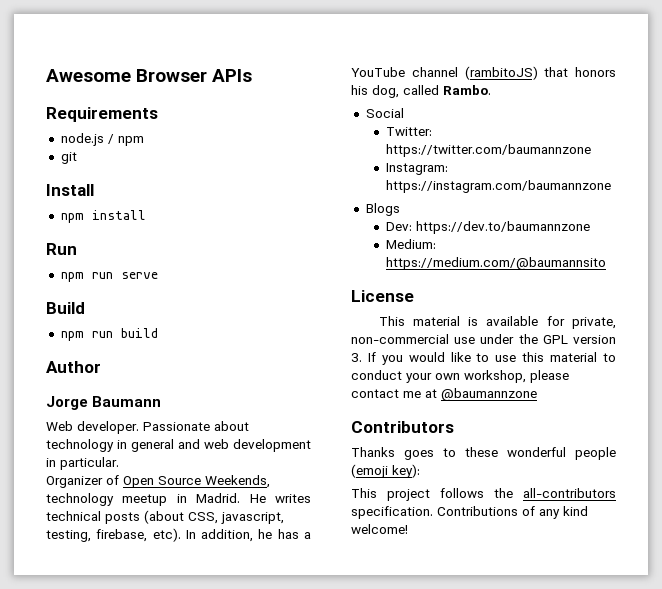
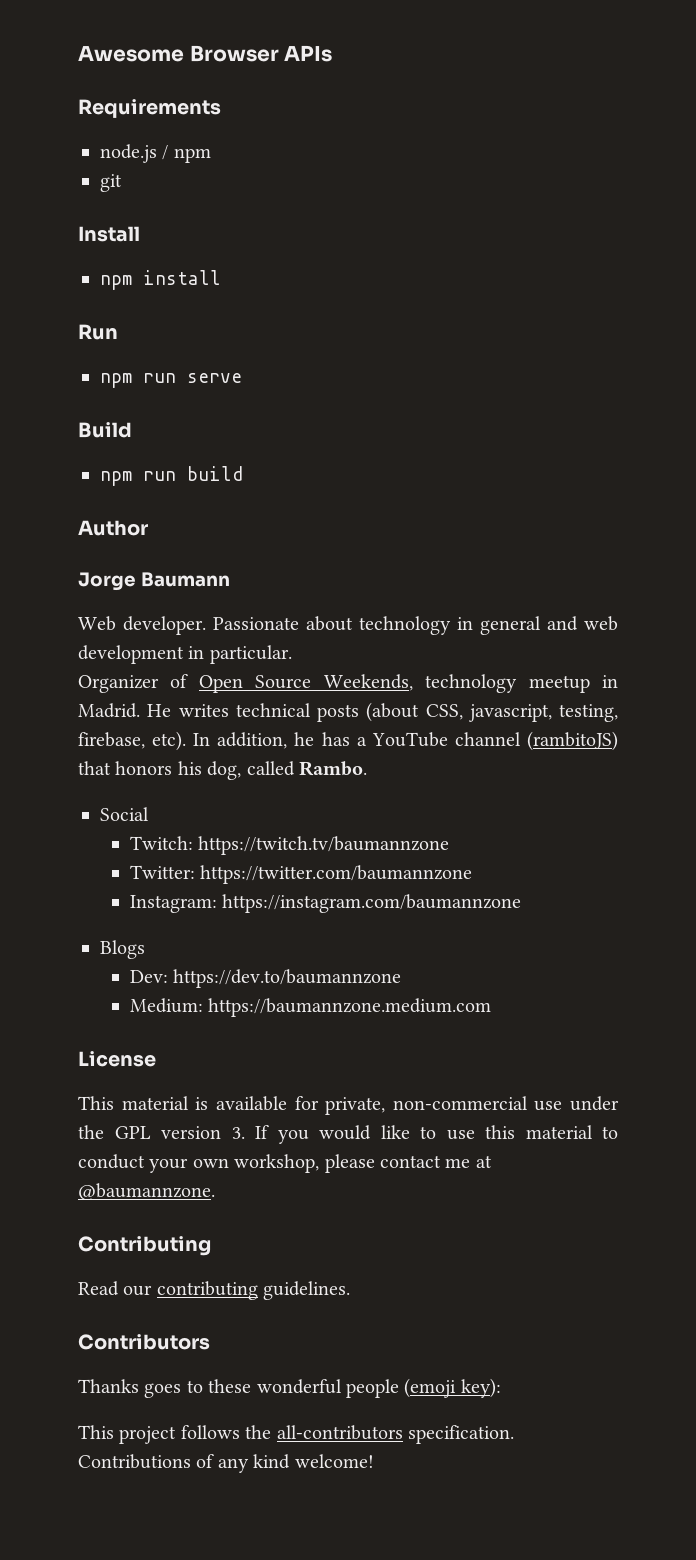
(404, 113) none -> [130,836,450,855] // Twitch: https://twitch.tv/baumannzone
[385,257,606,270] https://medium.com/@baumannsito -> [208,998,492,1017] https://baumannzone.medium.com
[441,388,537,401] @baumannzone -> [78,1183,215,1200] [78,1236,211,1256] [78,1281,351,1300] @baumannzone. // Contributing // Read our contributing guidelines.

